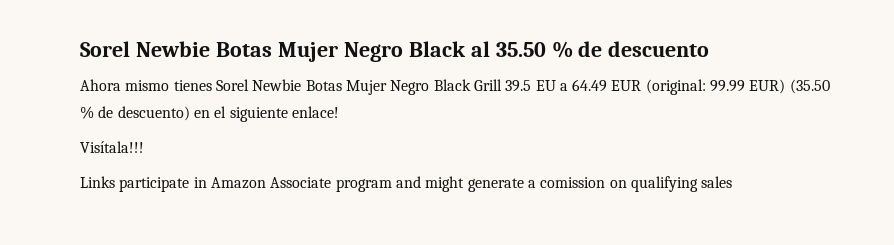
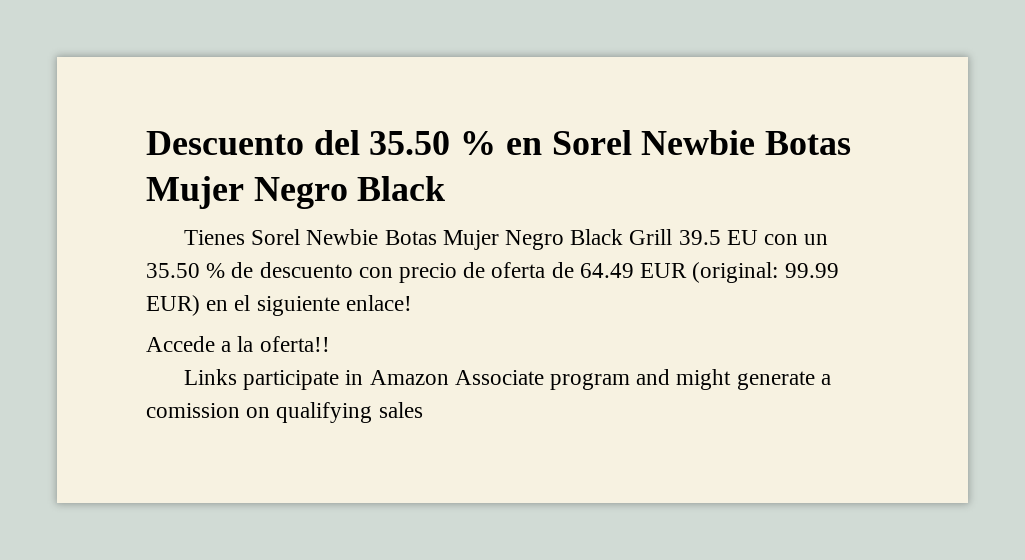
[80,41,710,62] [80,79,212,91] Sorel Newbie Botas Mujer Negro Black al 35.50 % de descuento // Ahora mismo tienes -> [146,130,852,155] [146,176,446,209] [183,230,245,245] Descuento del 35.50 % en Sorel Newbie Botas Mujer Negro Black // Tienes
[559,83,568,91] a -> [764,234,829,245] [146,262,574,283] con un 35.50 % de descuento con precio de oferta de
[789,79,830,94] [80,106,190,121] (35.50 % de descuento) -> (200, 305) none
[80,141,144,153] Visítala!!! -> [146,336,330,352] Accede a la oferta!!

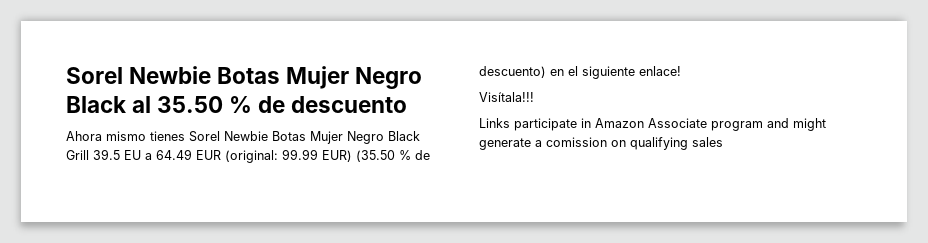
[146,130,852,155] [146,176,446,209] [183,230,245,245] Descuento del 35.50 % en Sorel Newbie Botas Mujer Negro Black // Tienes -> [66,66,423,89] [66,96,408,114] [66,131,185,141] Sorel Newbie Botas Mujer Negro Black al 35.50 % de descuento // Ahora mismo tienes
[764,234,829,245] [146,262,574,283] con un 35.50 % de descuento con precio de oferta de -> [145,153,152,160] a
(200, 305) none -> [356,150,430,162] [479,66,546,78] (35.50 % de descuento)
[146,336,330,352] Accede a la oferta!! -> [479,92,534,102] Visítala!!!

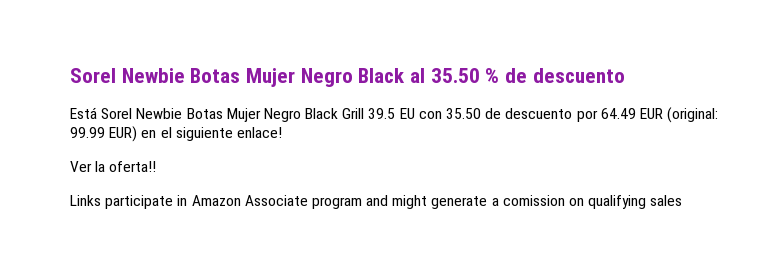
[66,131,185,141] Ahora mismo tienes -> [70,107,97,119] Está
[145,153,152,160] a -> [418,108,598,122] con 35.50 de descuento por
[356,150,430,162] [479,66,546,78] (35.50 % de descuento) -> (138, 134) none
[479,92,534,102] Visítala!!! -> [70,161,157,172] Ver la oferta!!

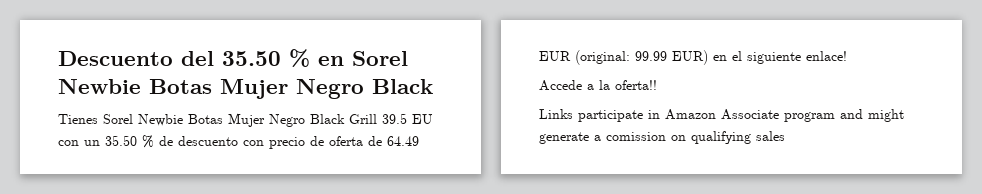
[70,68,625,87] [70,107,97,119] Sorel Newbie Botas Mujer Negro Black al 35.50 % de descuento // Está -> [58,49,408,67] [58,79,433,99] [58,114,98,124] Descuento del 35.50 % en Sorel Newbie Botas Mujer Negro Black // Tienes
[446,108,598,122] 35.50 de descuento por -> [84,135,382,149] un 35.50 % de descuento con precio de oferta de
[70,161,92,172] Ver -> [539,80,594,91] Accede a

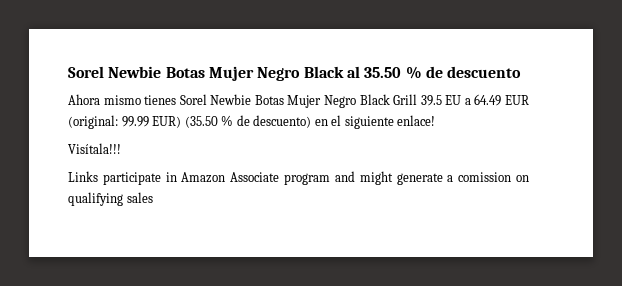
[58,49,408,67] [58,79,433,99] [58,114,98,124] Descuento del 35.50 % en Sorel Newbie Botas Mujer Negro Black // Tienes -> [68,66,522,81] [68,94,177,105] Sorel Newbie Botas Mujer Negro Black al 35.50 % de descuento // Ahora mismo tienes
[58,135,382,149] con un 35.50 % de descuento con precio de oferta de -> [464,98,471,105] a
(708, 57) none -> [184,115,312,128] (35.50 % de descuento)
[539,80,657,91] Accede a la oferta!! -> [68,143,121,154] Visítala!!!

